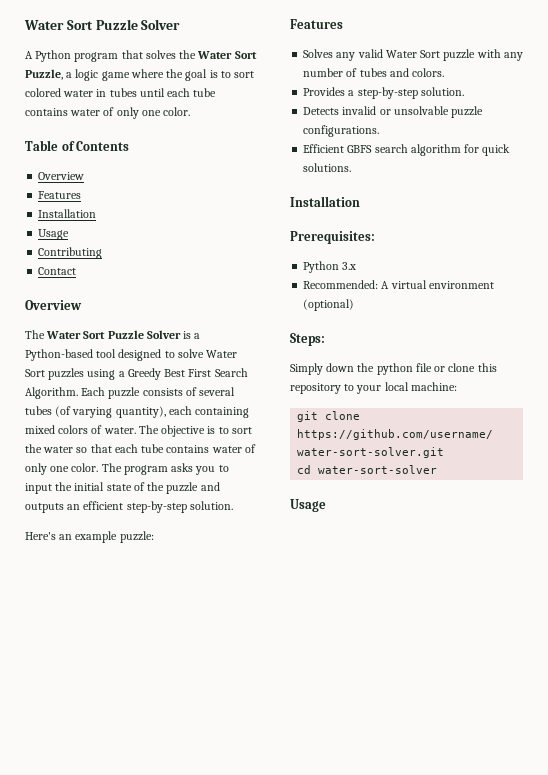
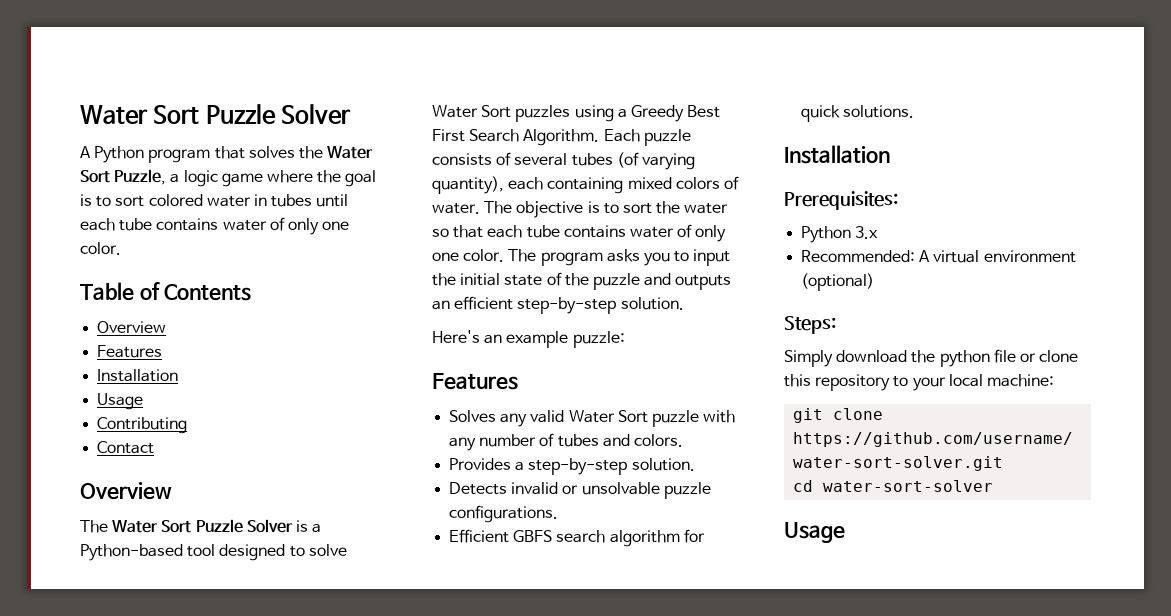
[326,363,355,372] down -> [836,350,908,363] download

